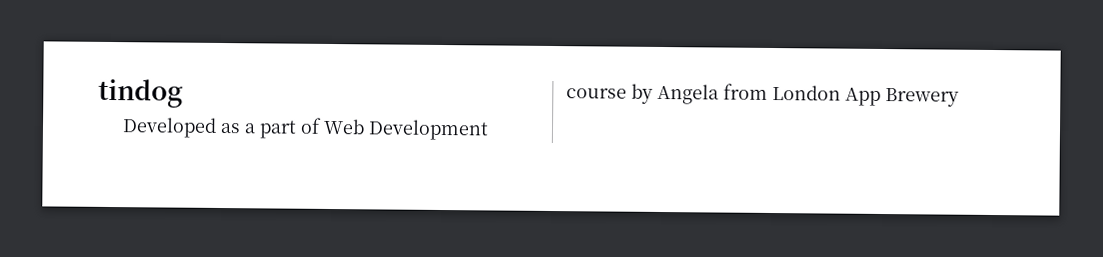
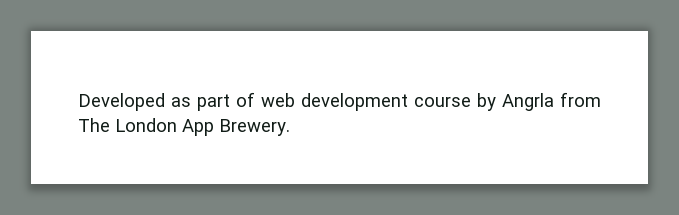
[98,78,183,108] tindog // -> (78, 102) none
[243,123,256,134] a -> (191, 102) none
[322,118,489,141] [566,83,768,105] Web Development course by Angela from -> [261,92,601,111] [78,118,110,132] web development course by Angrla from The
[885,88,959,107] Brewery -> [219,119,290,136] Brewery.

